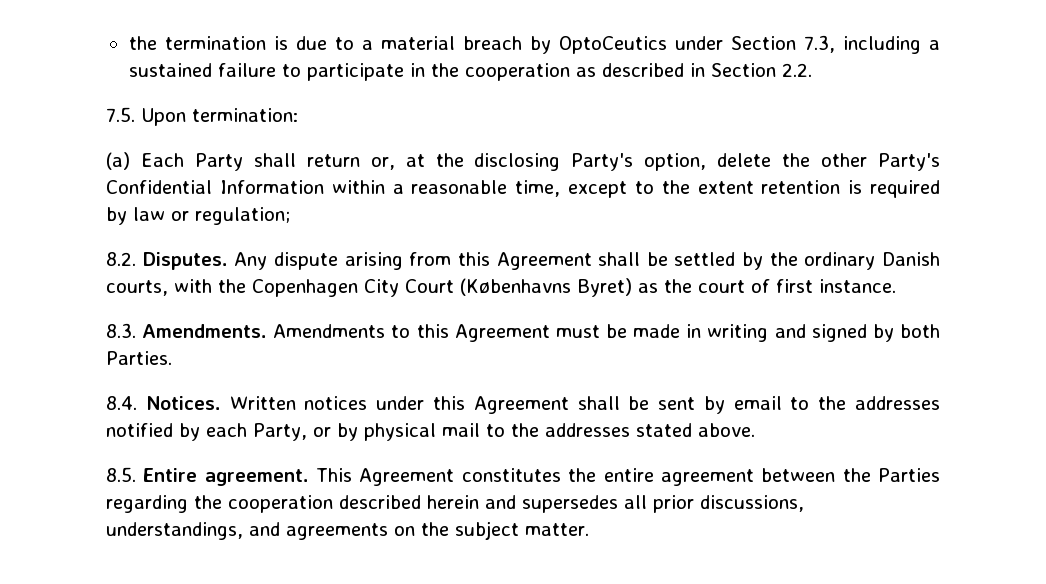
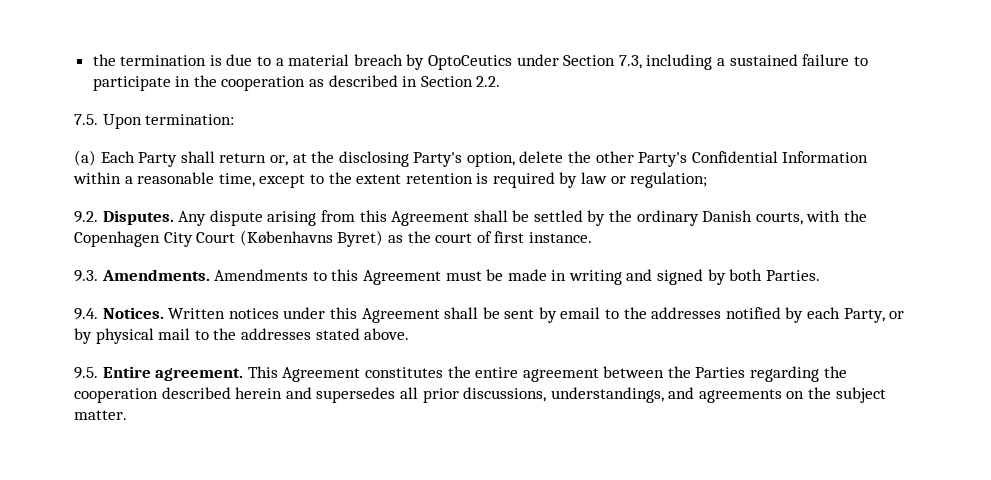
[106,252,136,266] 8.2. -> [74,211,98,223] 9.2.
[106,323,136,338] 8.3. -> [74,270,98,282] 9.3.
[106,396,137,410] 8.4. -> [74,308,98,320] 9.4.
[106,467,136,482] 8.5. -> [74,367,98,379] 9.5.

